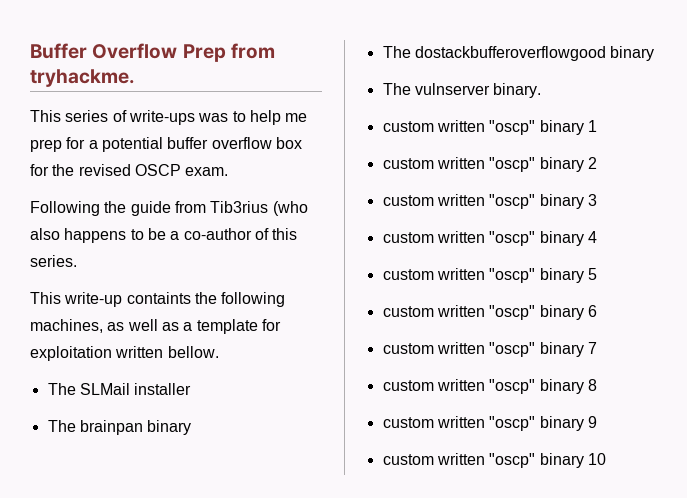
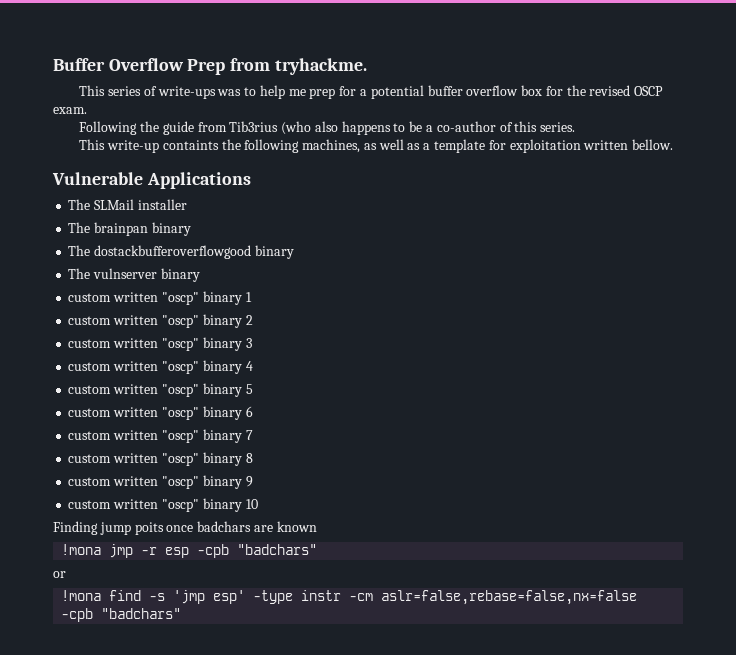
(219, 352) none -> [52,172,251,189] // Vulnerable Applications
[493,83,542,98] binary. -> [160,268,200,282] binary
(606, 459) none -> [53,521,317,535] [61,544,318,558] [53,571,66,578] [61,590,638,605] [61,608,182,622] // Finding jump poits once badchars are known // !mona jmp -r esp -cpb "badchars" // or // !mona find -s 'jmp esp' -type instr -cm aslr=false,rebase=false,nx=false -cpb "badchars"

